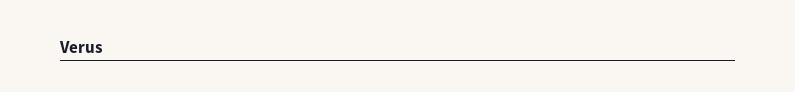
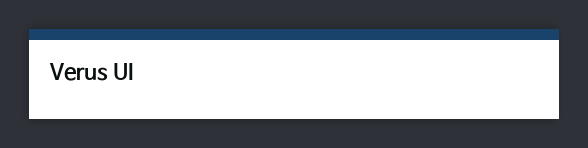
(103, 47) none -> [112,63,133,80] UI

